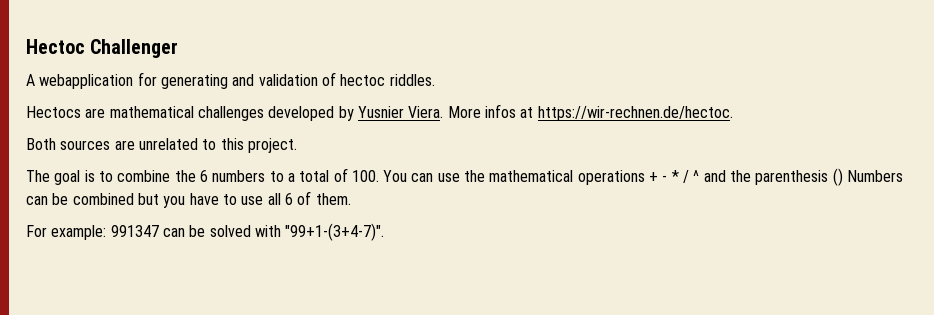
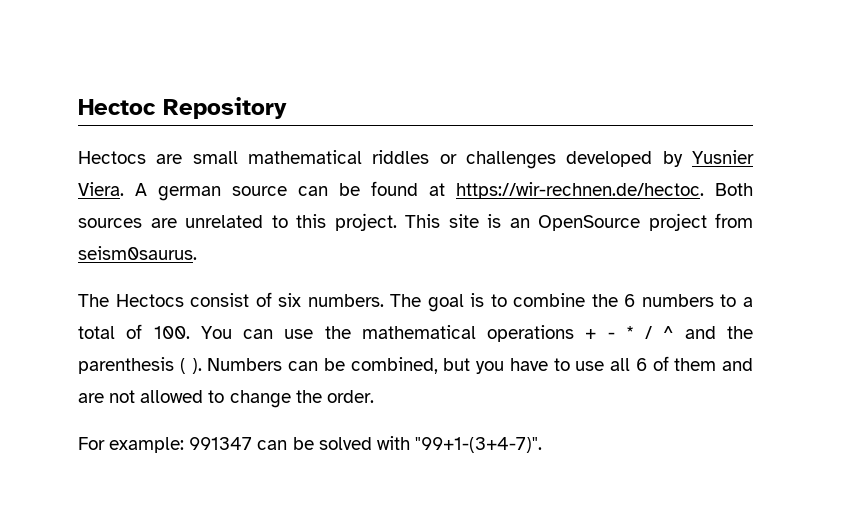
[90,39,179,58] [26,72,435,89] [26,106,194,118] Challenger // A webapplication for generating and validation of hectoc riddles. // Hectocs are mathematical -> [163,97,287,119] [78,150,457,164] Repository // Hectocs are small mathematical riddles or
[447,104,516,118] More infos -> [135,181,418,201] A german source can be found
(733, 113) // -> (704, 190) none
(297, 145) // -> [405,213,753,231] [78,246,197,260] [78,292,384,307] This site is an OpenSource project from seism0saurus. // The Hectocs consist of six numbers.
[832,168,843,186] () -> [179,358,202,374] ( ).
[72,193,134,205] combined -> [350,357,438,374] combined,
[315,193,351,205] them. -> [674,358,753,371] [78,390,374,408] them and are not allowed to change the order.

